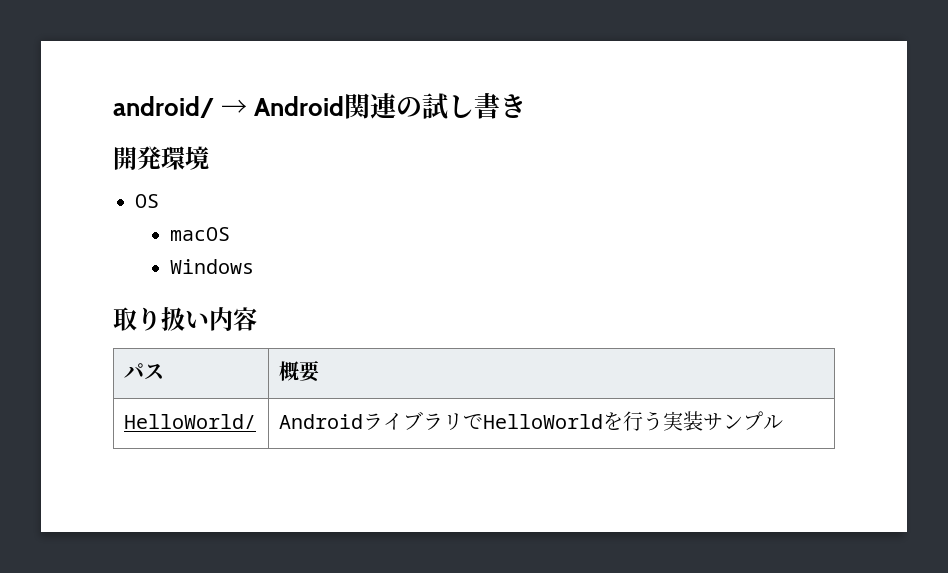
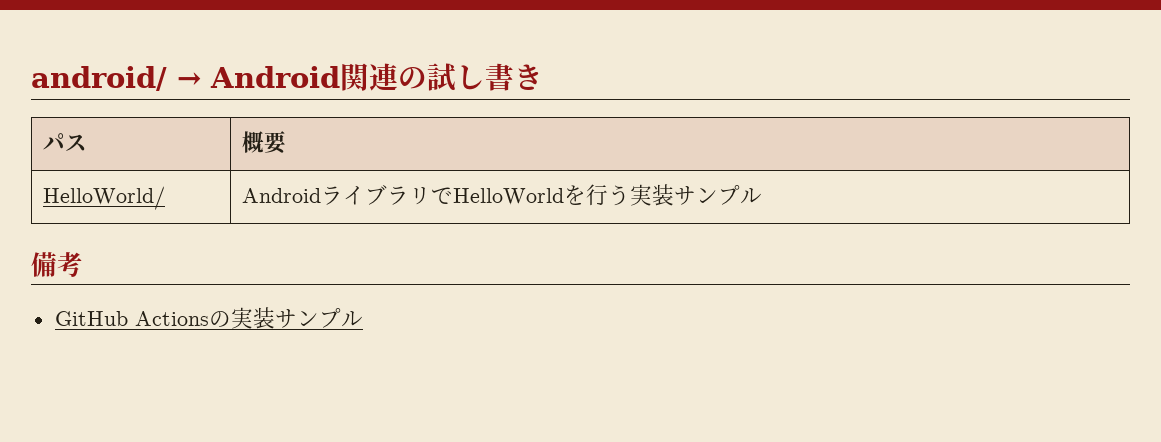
[113,146,209,170] [135,194,159,208] [169,227,230,241] [169,259,254,274] [113,307,257,331] // 開発環境 // OS // macOS // Windows // 取り扱い内容 -> (543, 77) none
(784, 422) none -> [31,252,83,277] [54,307,363,329] // 備考 // GitHub Actionsの実装サンプル

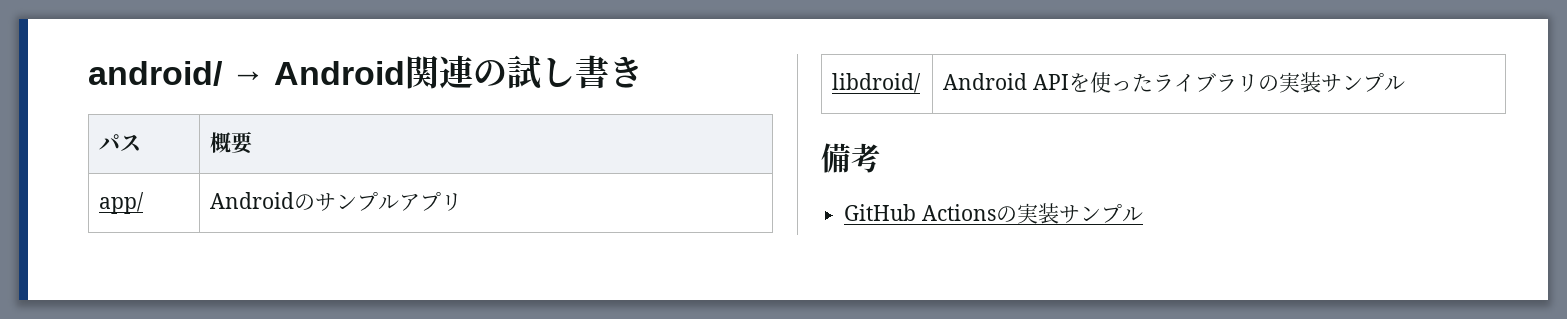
[43,186,166,210] [242,184,631,206] HelloWorld/ | AndroidライブラリでHelloWorldを行う -> [99,192,145,214] [210,192,463,211] [832,73,922,93] [943,72,1279,93] app/ | Androidのサンプルアプリ // libdroid/ | Android APIを使ったライブラリの

